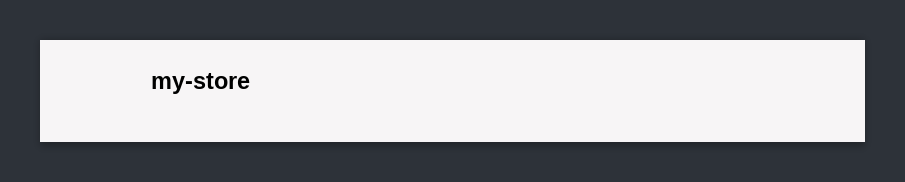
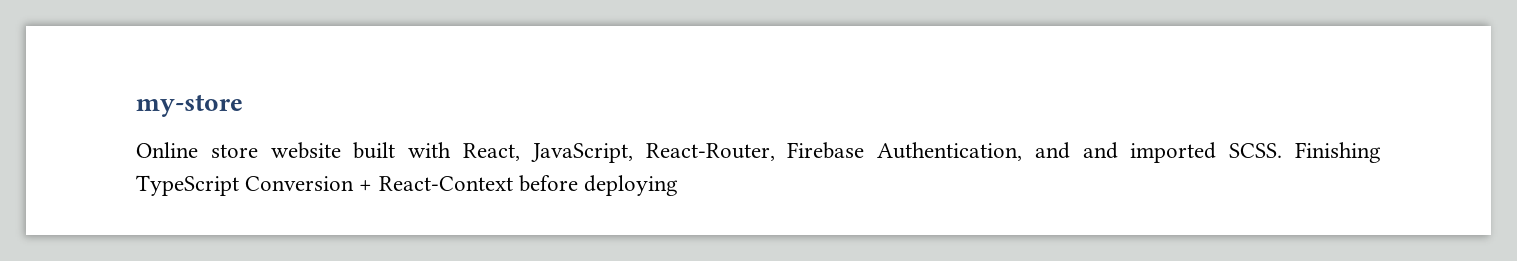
(250, 83) none -> [136,142,1381,163] [136,175,679,196] // Online store website built with React, JavaScript, React-Router, Firebase Authentication, and and imported SCSS. Finishing TypeScript Conversion + React-Context before deploying

